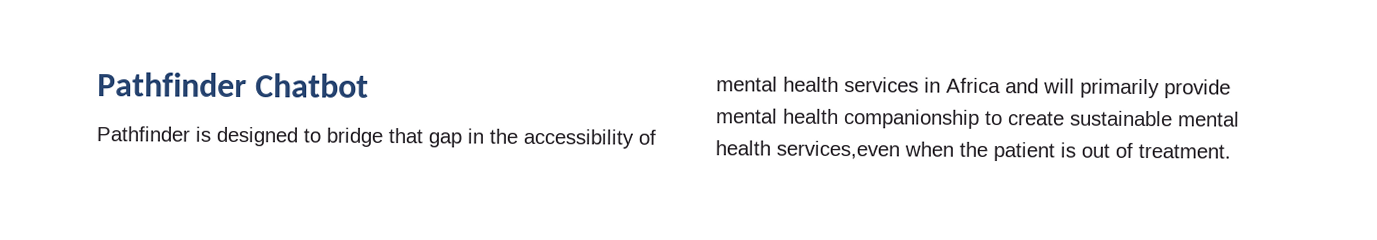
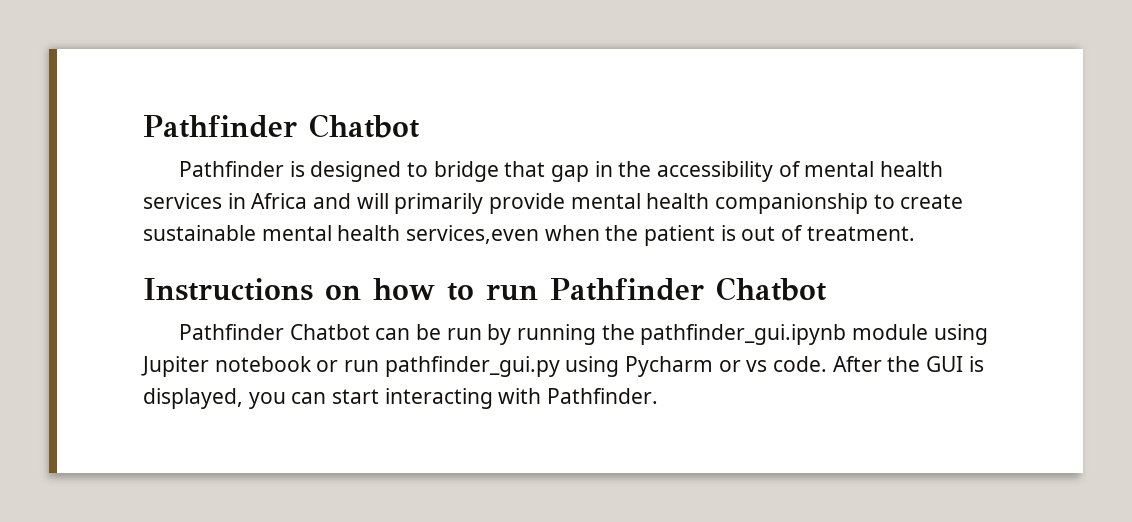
(1231, 151) none -> [143,277,826,301] [178,324,988,345] [141,356,984,377] [143,388,659,409] // Instructions on how to run Pathfinder Chatbot // Pathfinder Chatbot can be run by running the pathfinder_gui.ipynb module using Jupiter notebook or run pathfinder_gui.py using Pycharm or vs code. After the GUI is displayed, you can start interacting with Pathfinder.

